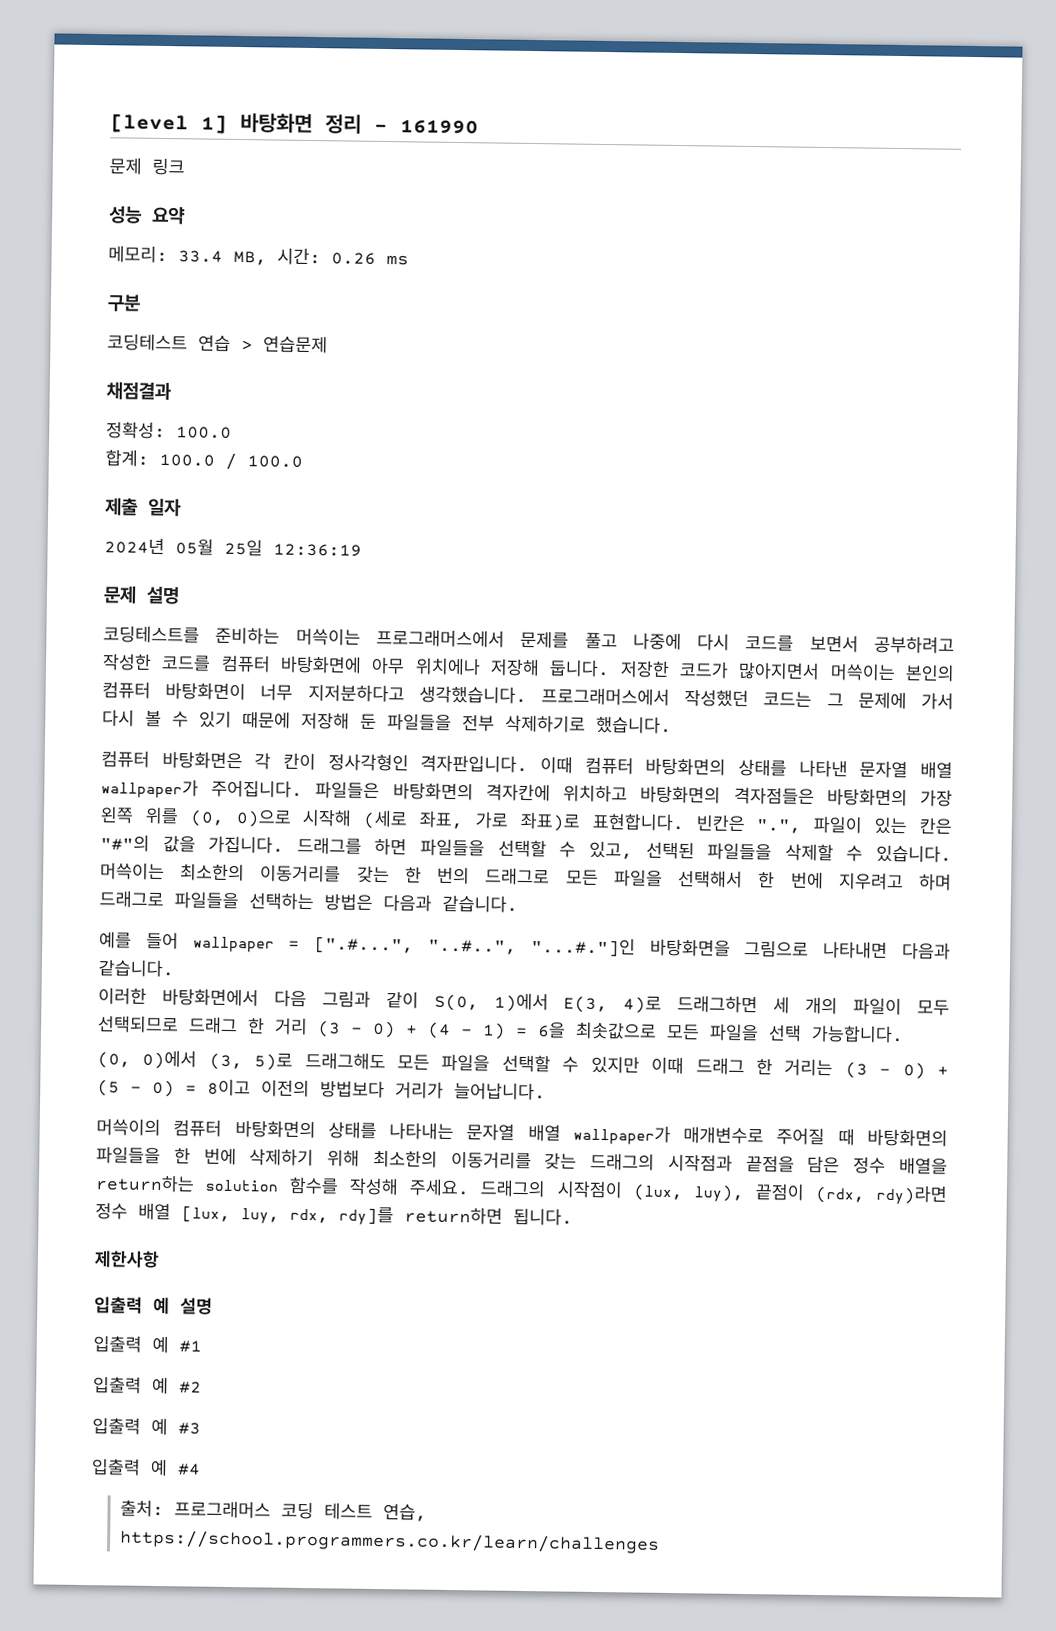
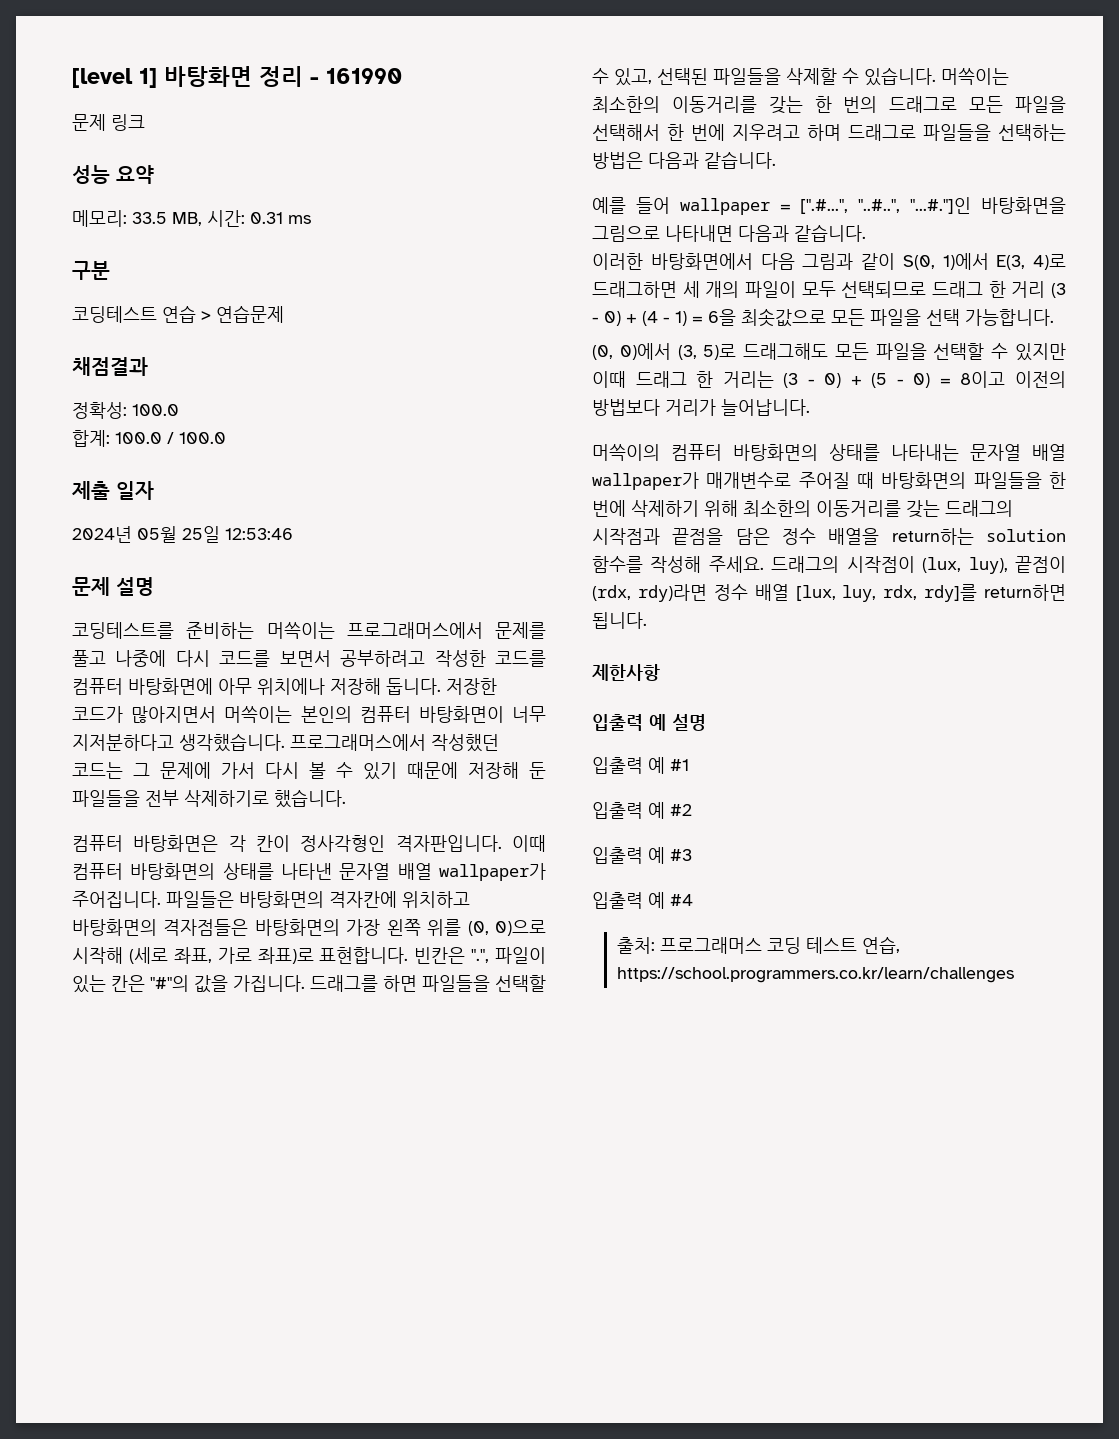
[178,250,223,263] 33.4 -> [132,212,167,224] 33.5
[331,252,376,265] 0.26 -> [250,212,283,224] 0.31
[273,543,362,557] 12:36:19 -> [225,528,293,540] 12:53:46

